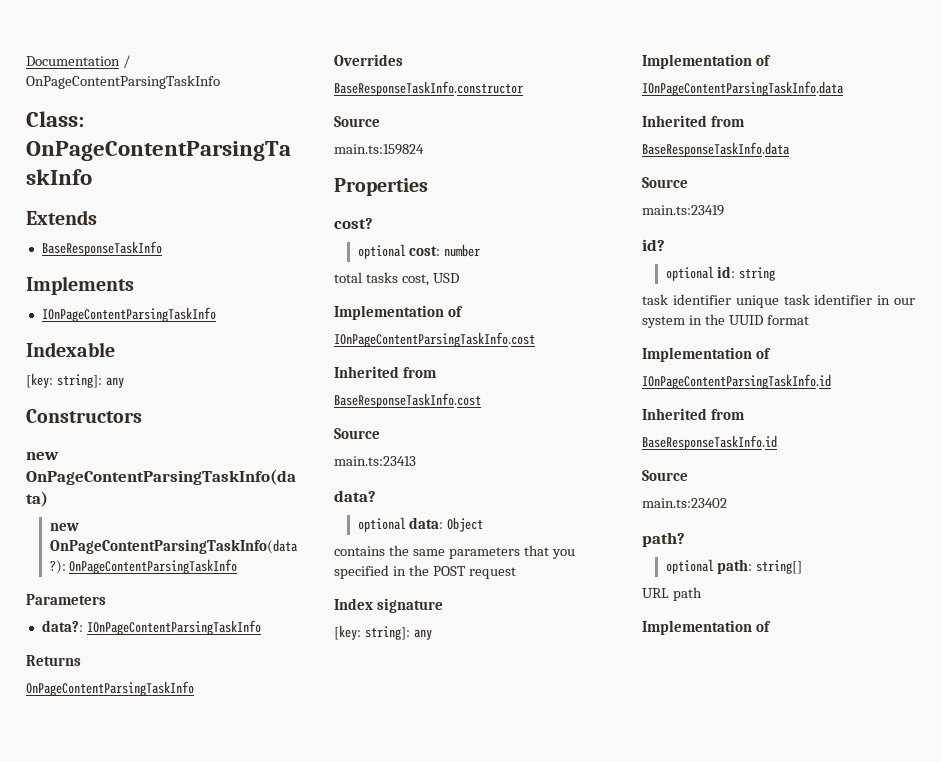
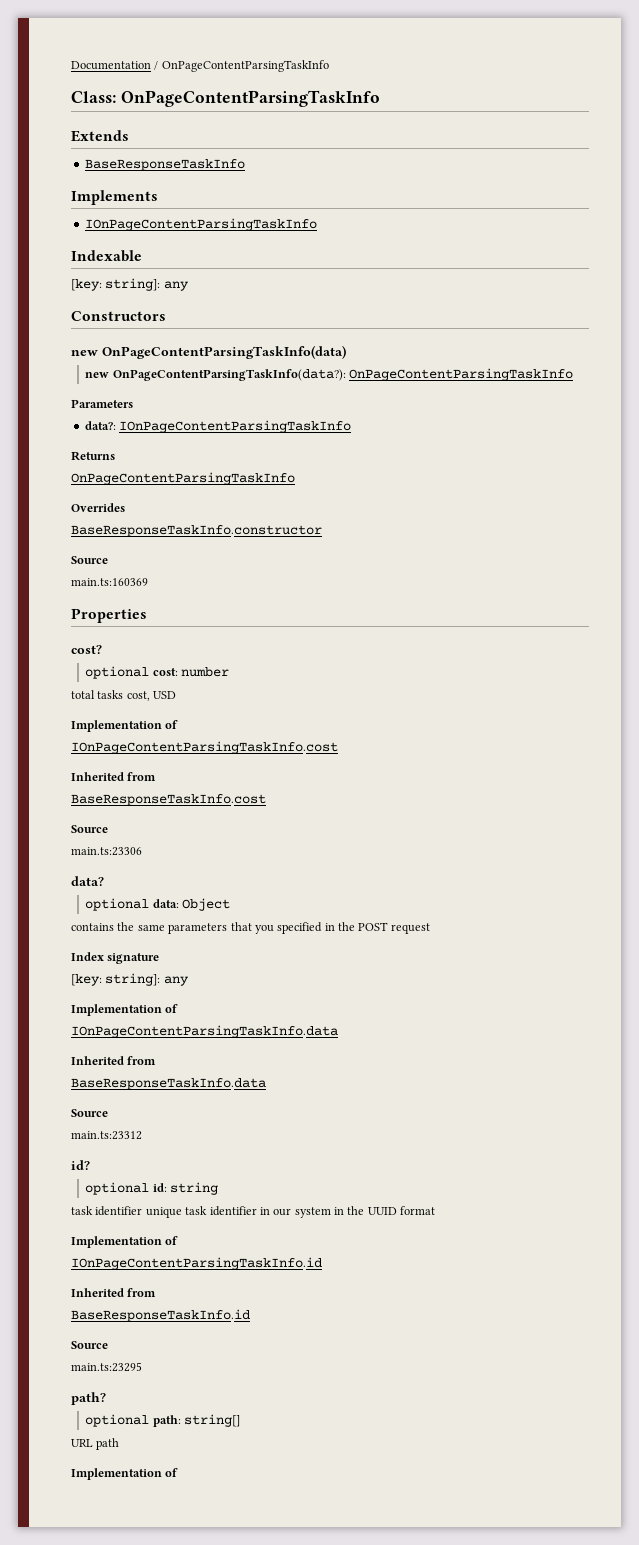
[334,144,424,155] main.ts:159824 -> [71,578,148,586] main.ts:160369
[334,456,416,466] main.ts:23413 -> [71,847,142,856] main.ts:23306
[642,205,724,216] main.ts:23419 -> [71,1131,142,1140] main.ts:23312
[642,498,727,508] main.ts:23402 -> [71,1362,142,1372] main.ts:23295

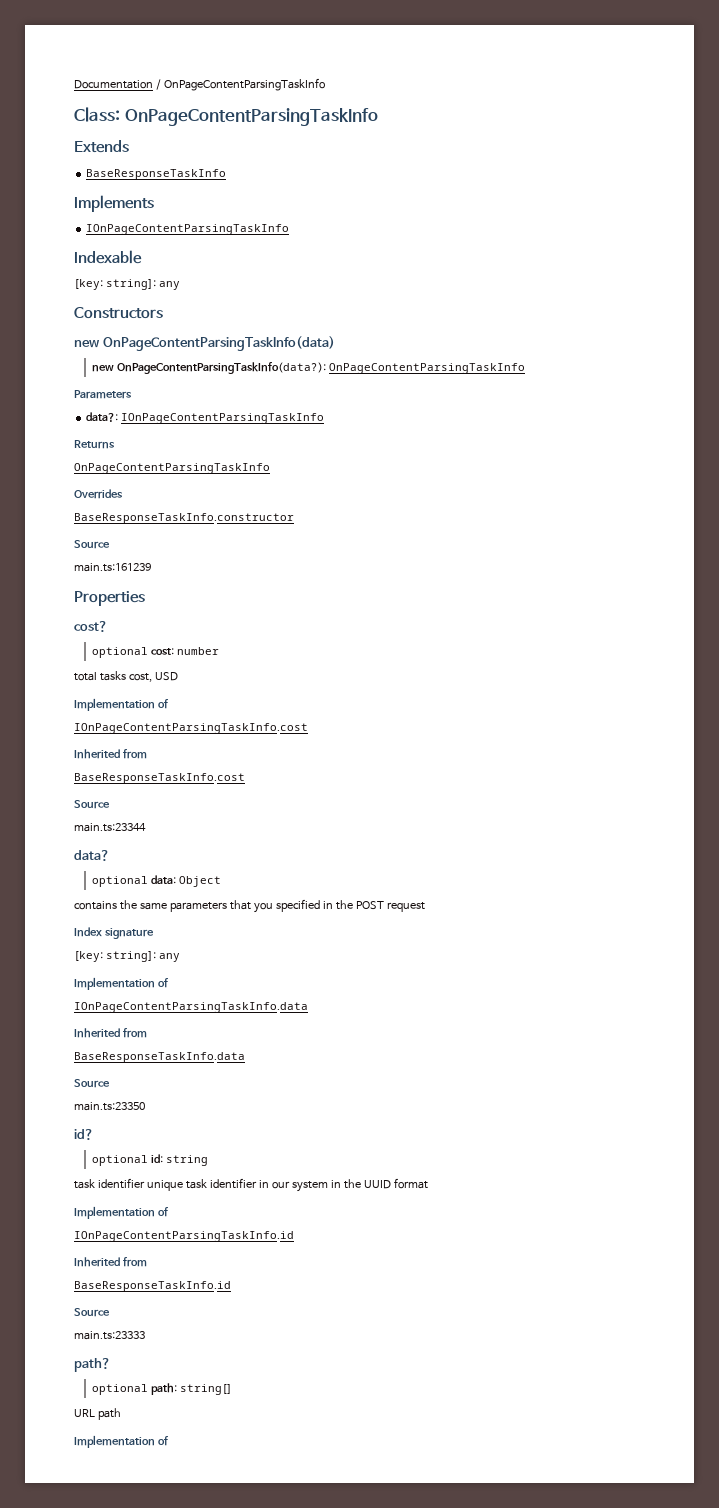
[71,578,148,586] main.ts:160369 -> [74,563,151,572] main.ts:161239
[71,847,142,856] main.ts:23306 -> [74,823,146,832] main.ts:23344
[71,1131,142,1140] main.ts:23312 -> [74,1102,145,1111] main.ts:23350
[71,1362,142,1372] main.ts:23295 -> [74,1331,145,1340] main.ts:23333

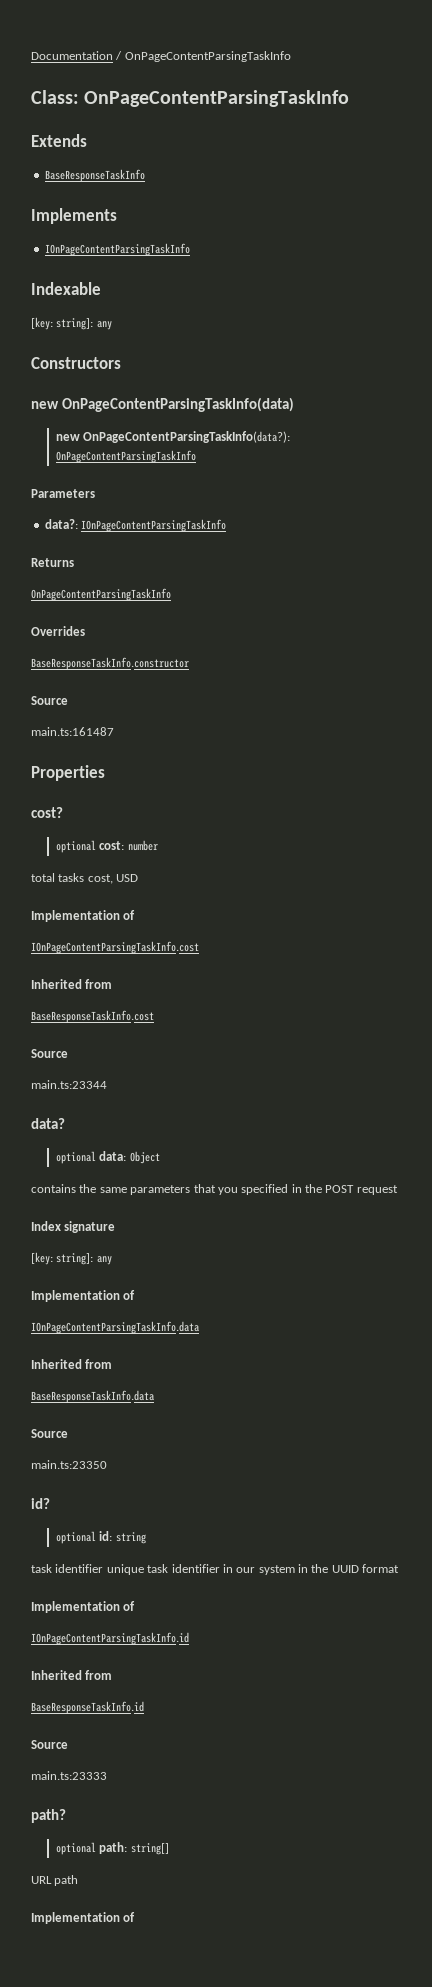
[74,563,151,572] main.ts:161239 -> [31,727,114,736] main.ts:161487

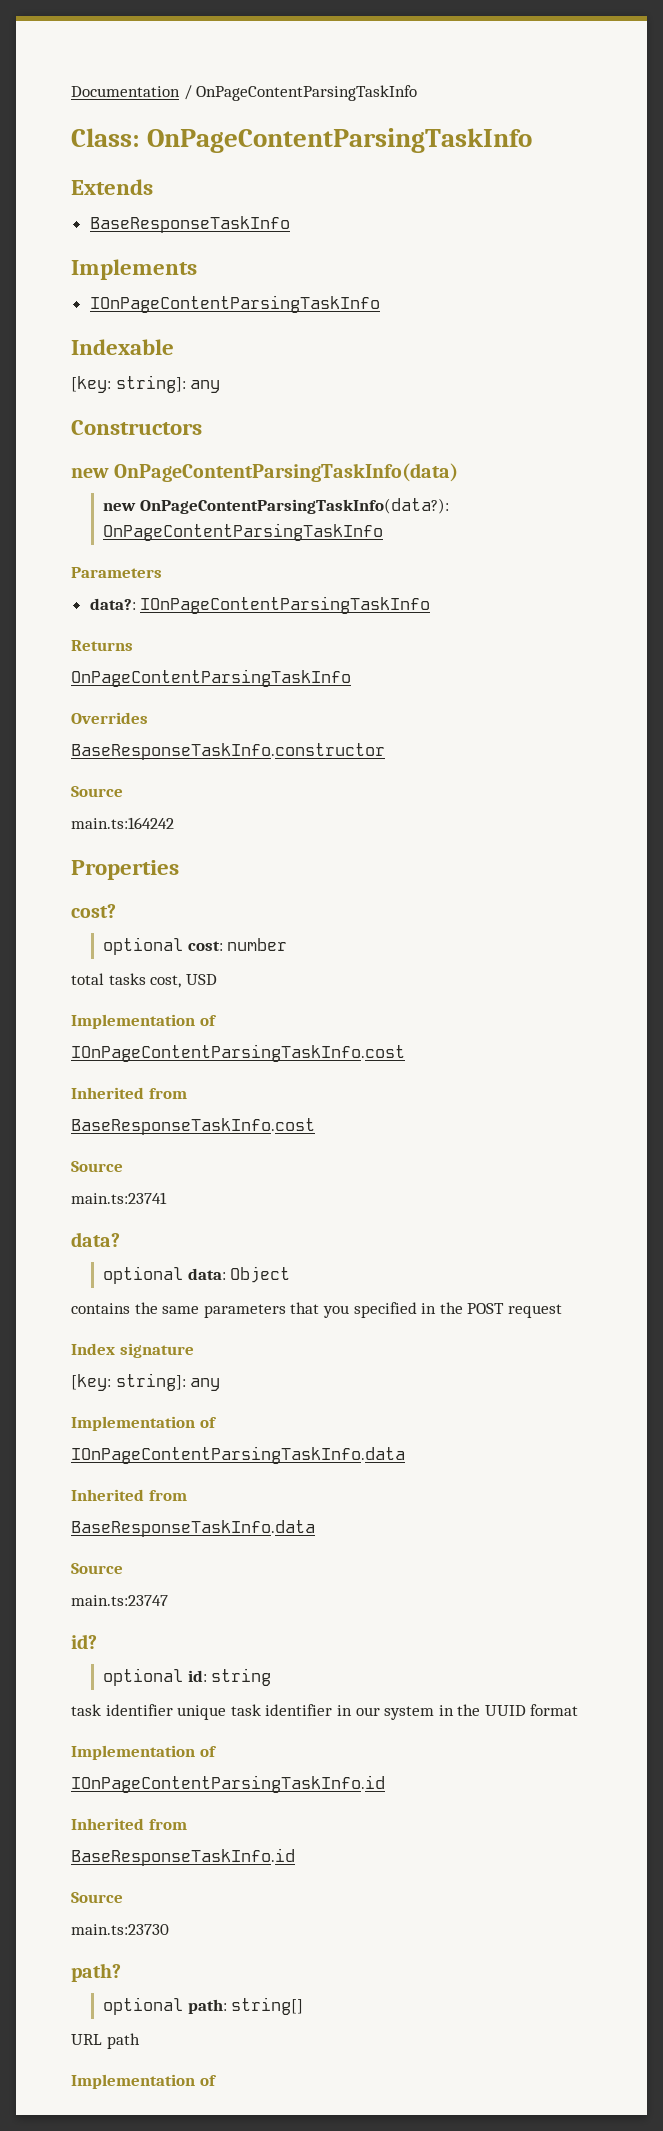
[31,727,114,736] main.ts:161487 -> [71,817,174,829] main.ts:164242
[31,1080,107,1089] main.ts:23344 -> [71,1192,167,1204] main.ts:23741
[31,1460,107,1469] main.ts:23350 -> [71,1595,168,1606] main.ts:23747
[31,1771,107,1780] main.ts:23333 -> [71,1924,169,1935] main.ts:23730

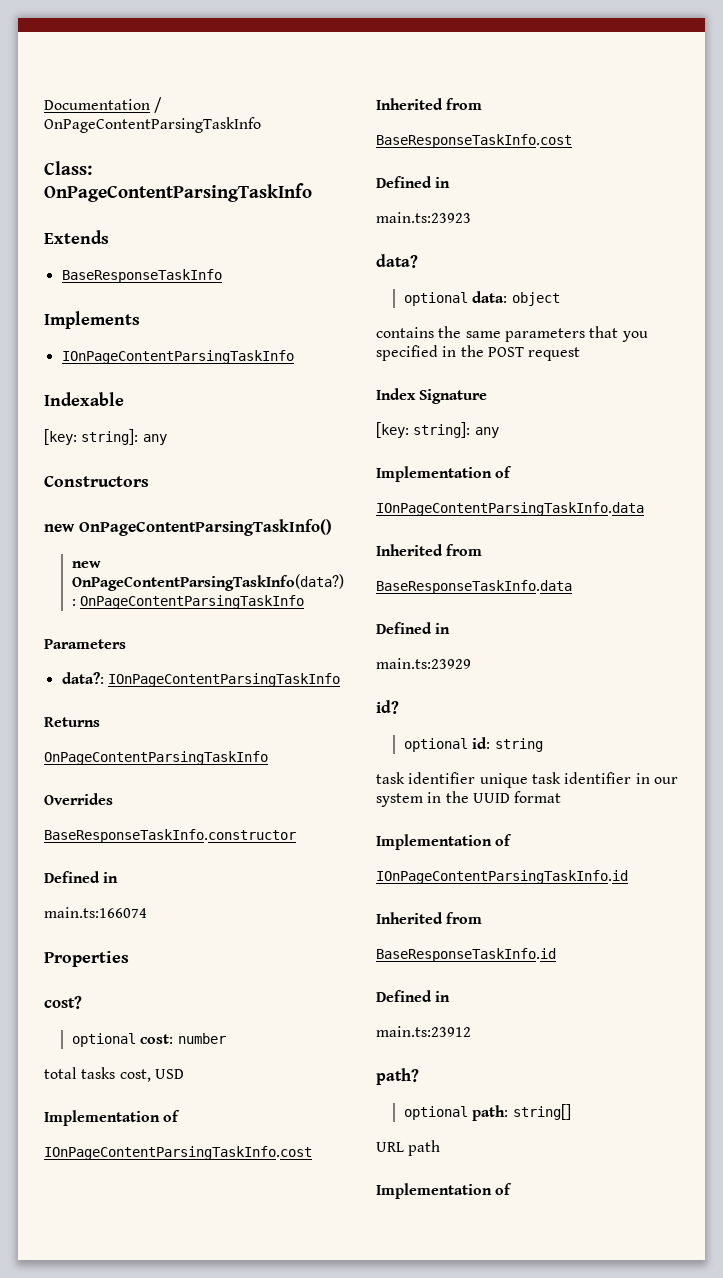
[114,463,459,482] OnPageContentParsingTaskInfo(data) -> [78,519,332,536] OnPageContentParsingTaskInfo()
[71,786,123,797] [71,817,174,829] Source // main.ts:164242 -> [44,871,119,883] [44,907,147,918] Defined in // main.ts:166074
[71,1161,123,1172] [71,1192,167,1204] Source // main.ts:23741 -> [376,176,451,188] [376,212,471,223] Defined in // main.ts:23923
[230,1266,291,1283] Object -> [511,292,560,306] object
[119,1343,194,1358] signature -> [419,389,488,404] Signature
[71,1563,123,1574] [71,1595,168,1606] Source // main.ts:23747 -> [376,622,451,634] [376,658,471,669] Defined in // main.ts:23929
[71,1892,123,1903] [71,1924,169,1935] Source // main.ts:23730 -> [376,990,451,1002] [376,1026,471,1037] Defined in // main.ts:23912

